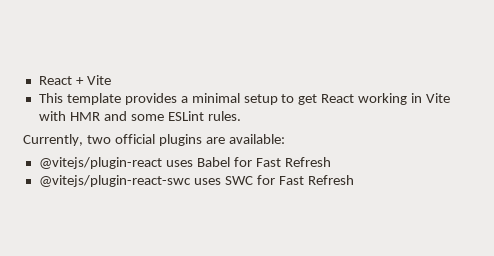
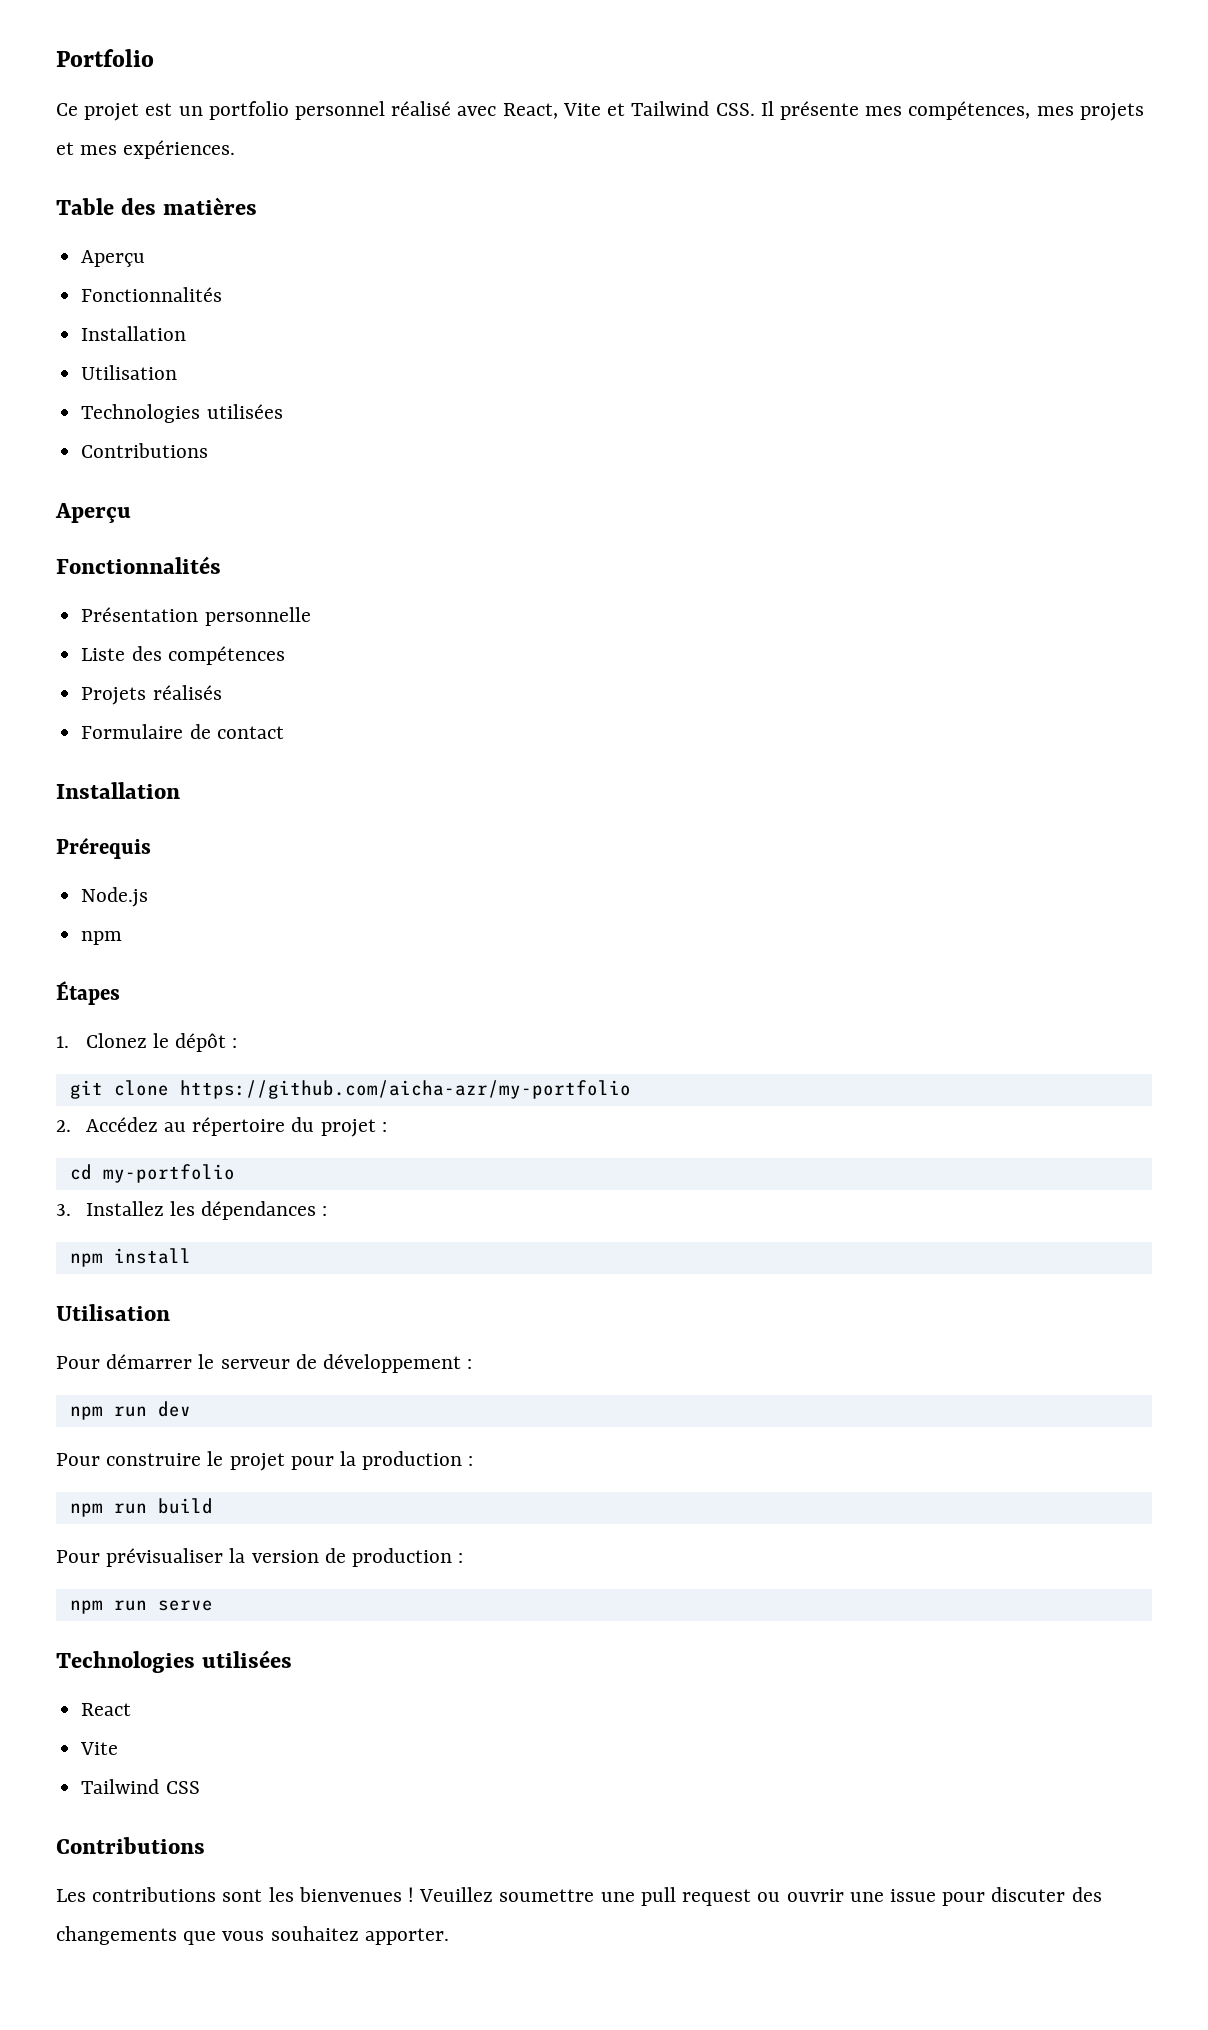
[38,76,84,85] React + -> [56,49,154,67] [56,101,1144,121] [56,140,236,159] [56,197,257,215] [81,250,146,267] [81,287,223,302] [81,326,187,341] [81,365,178,380] [81,404,283,423] [81,443,209,458] [55,503,131,523] [56,556,221,574] [81,607,311,626] [81,646,285,665] [81,685,222,705] [81,724,284,739] [56,782,180,799] [56,837,151,859] [81,887,149,907] [81,931,123,945] [56,981,120,1005] [56,1033,238,1052] [69,1080,631,1099] [56,1117,387,1137] [69,1164,235,1183] [56,1201,328,1220] [69,1248,191,1267] [56,1304,170,1321] [56,1354,473,1373] [69,1401,191,1420] [56,1451,474,1471] [69,1498,213,1517] [56,1548,464,1567] [69,1600,213,1614] [56,1650,292,1673] [81,1703,132,1716] Portfolio // Ce projet est un portfolio personnel réalisé avec React, Vite et Tailwind CSS. Il présente mes compétences, mes projets et mes expériences. // Table des matières // Aperçu // Fonctionnalités // Installation // Utilisation // Technologies utilisées // Contributions // Aperçu // Fonctionnalités // Présentation personnelle // Liste des compétences // Projets réalisés // Formulaire de contact // Installation // Prérequis // Node.js // npm // Étapes // 1. Clonez le dépôt : // git clone https://github.com/aicha-azr/my-portfolio // 2. Accédez au répertoire du projet : // cd my-portfolio // 3. Installez les dépendances : // npm install // Utilisation // Pour démarrer le serveur de développement : // npm run dev // Pour construire le projet pour la production : // npm run build // Pour prévisualiser la version de production : // npm run serve // Technologies utilisées // React //
[38,93,451,105] [38,111,241,121] [23,134,285,146] [38,157,331,169] [38,175,354,187] This template provides a minimal setup to get React working in Vite with HMR and some ESLint rules. // Currently, two official plugins are available: // @vitejs/plugin-react uses Babel for Fast Refresh // @vitejs/plugin-react-swc uses SWC for Fast Refresh -> [81,1779,200,1794] [56,1837,205,1854] [56,1887,1102,1906] [56,1926,449,1945] Tailwind CSS // Contributions // Les contributions sont les bienvenues ! Veuillez soumettre une pull request ou ouvrir une issue pour discuter des changements que vous souhaitez apporter.

